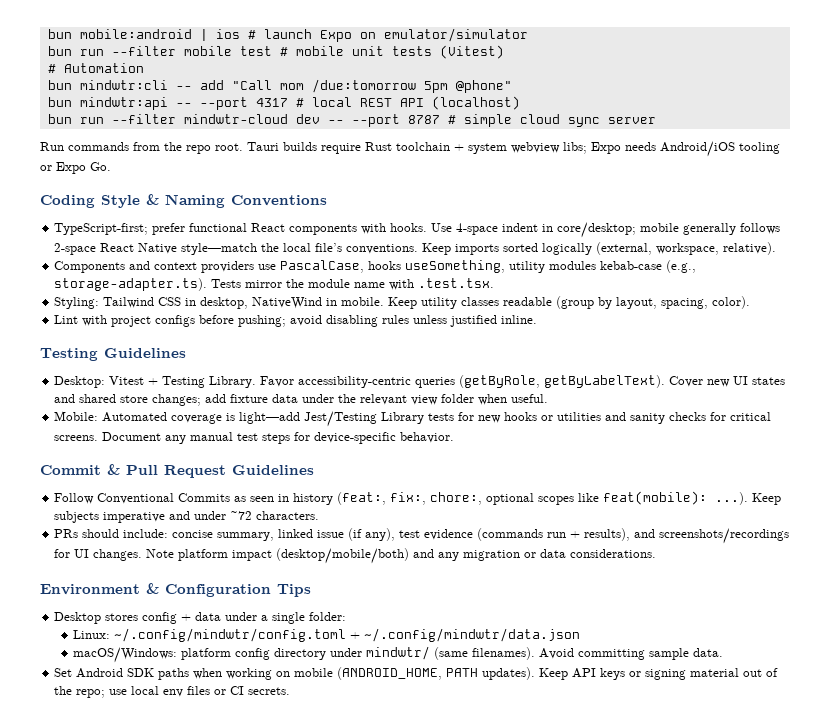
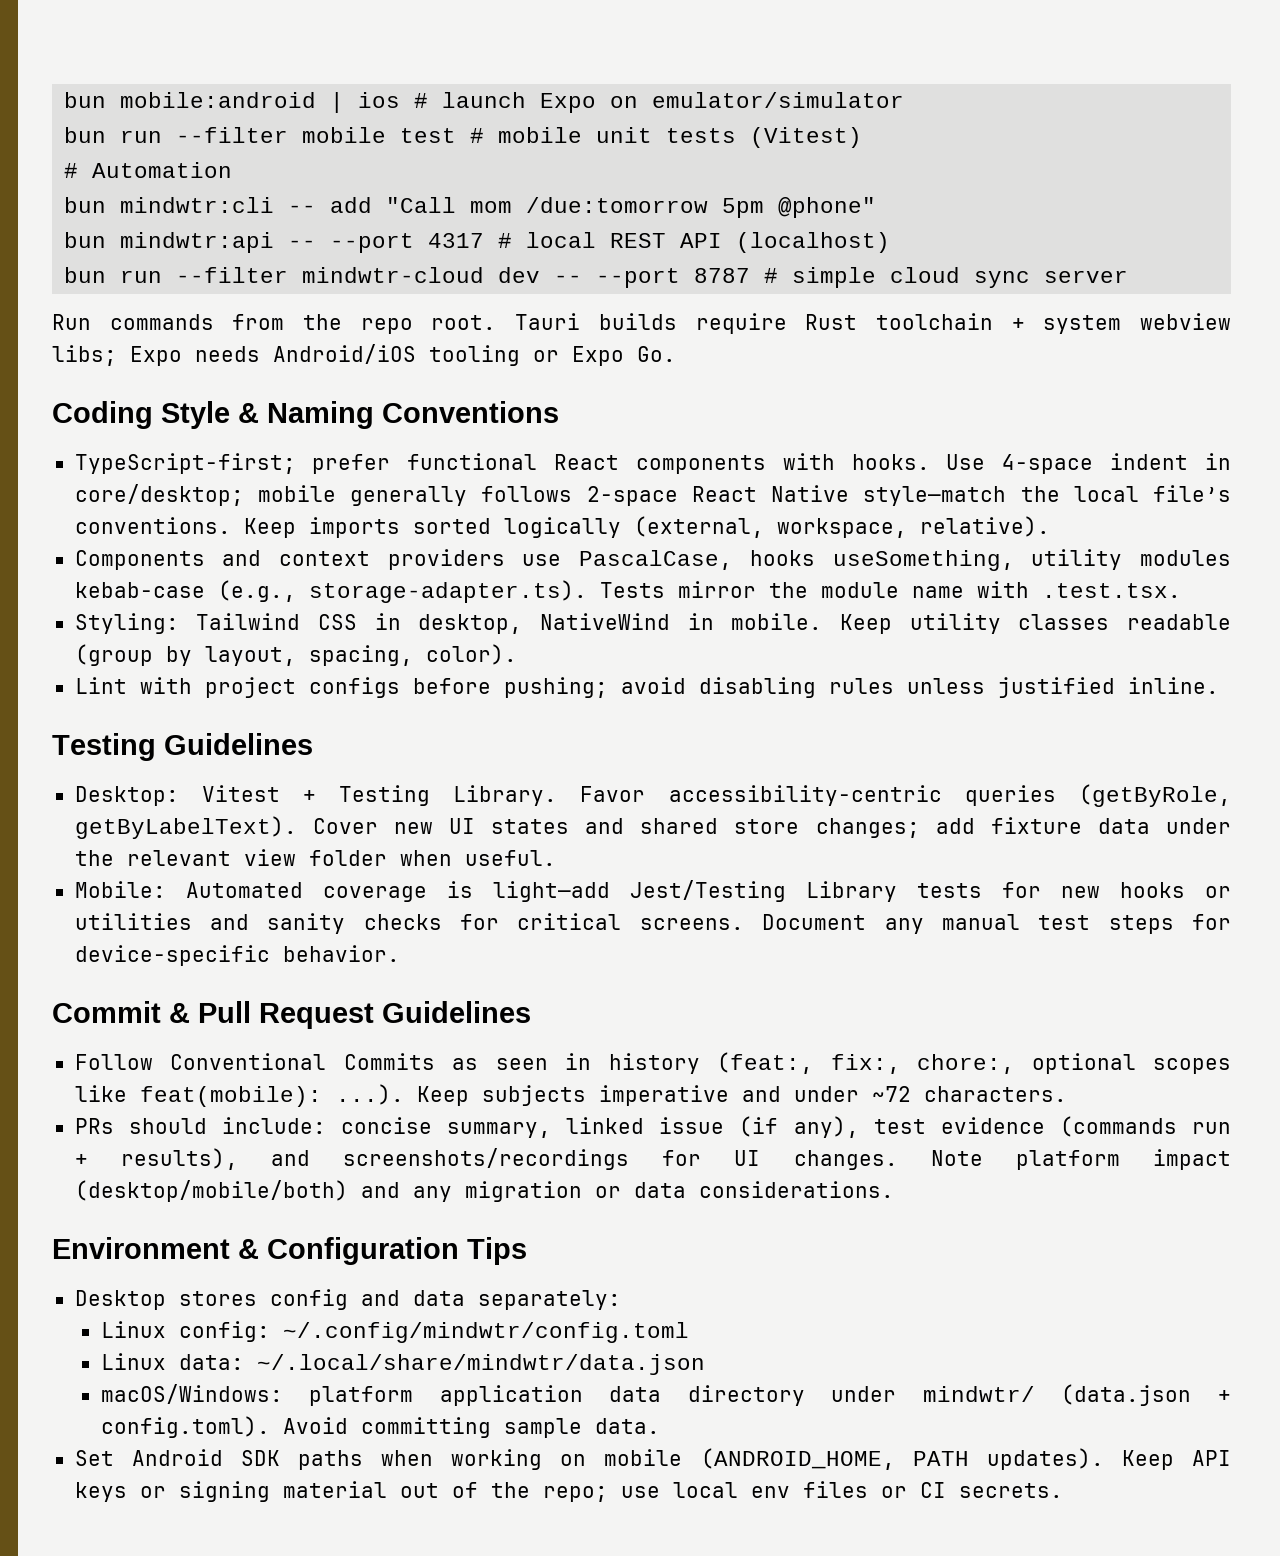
[181,612,347,624] [73,628,581,642] + data under a single folder: // Linux: ~/.config/mindwtr/config.toml + ~/.config/mindwtr/data.json -> [360,1290,621,1310] [100,1321,689,1343] [100,1353,705,1375] and data separately: // Linux config: ~/.config/mindwtr/config.toml // Linux data: ~/.local/share/mindwtr/data.json
[235,648,271,660] config -> [439,1385,662,1406] application data
[434,647,536,660] (same filenames). -> [1061,1384,1232,1406] [100,1416,270,1438] (data.json + config.toml).

